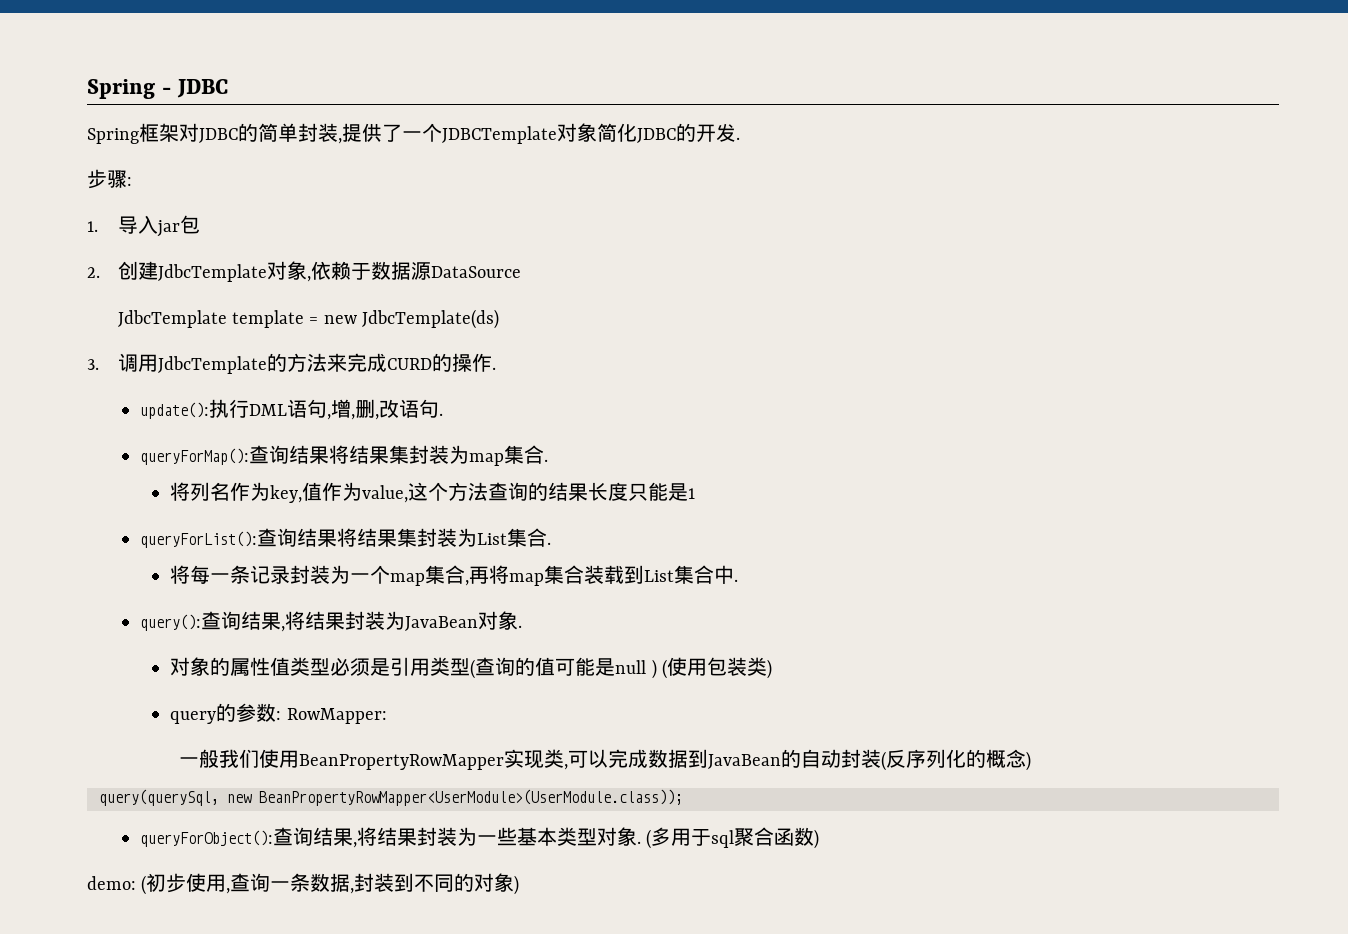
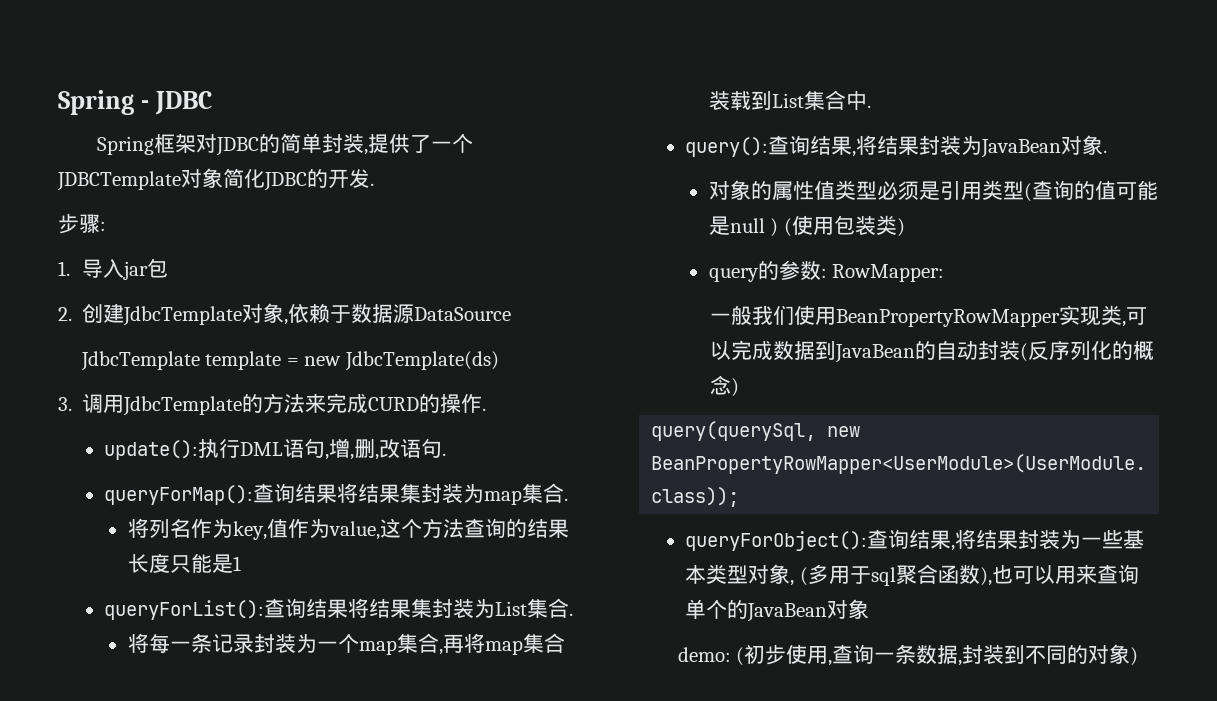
[636,841,641,844] . -> [790,580,795,586] ,
[814,829,820,849] ) -> [979,564,1139,586] [685,599,870,622] ),也可以用来查询单个的JavaBean对象

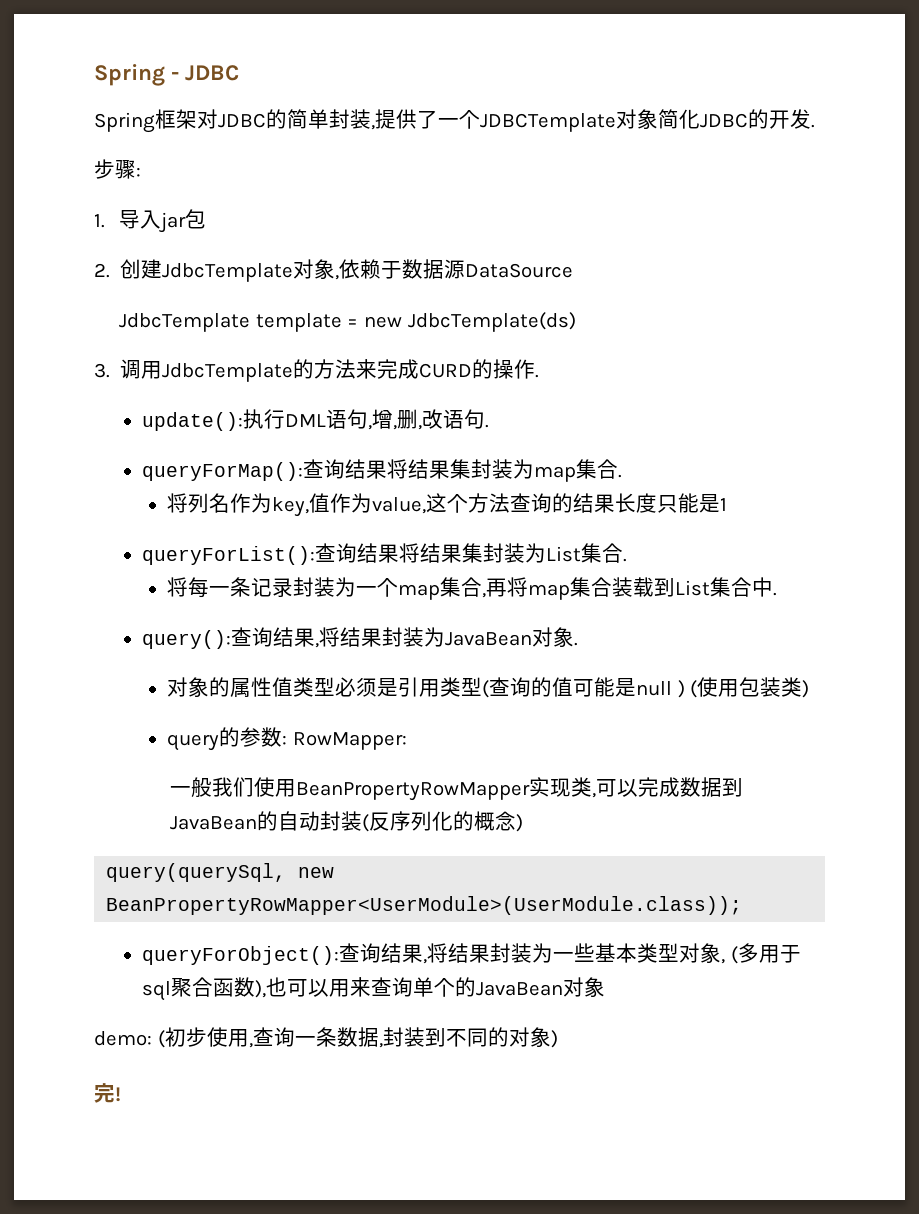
(1139, 656) none -> [94,1083,121,1103] // 完!

